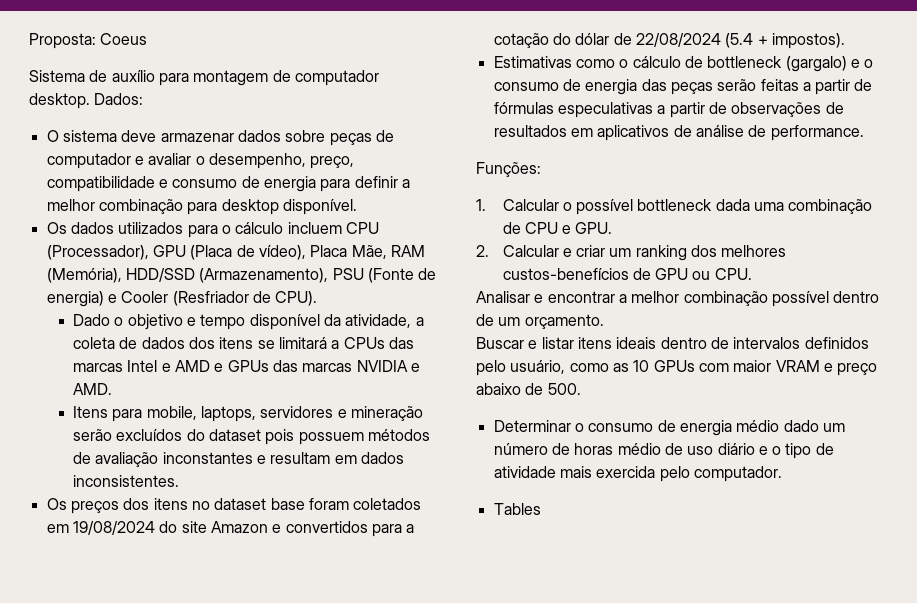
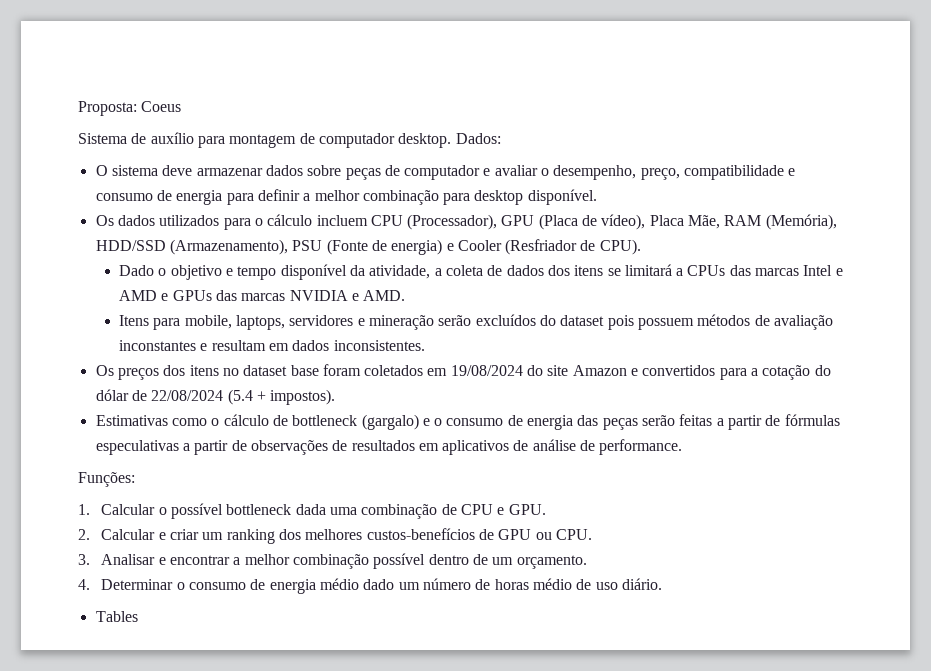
(752, 274) none -> [78,554,90,565] 3.
[476,337,869,349] [476,360,878,376] [476,383,581,395] Buscar e listar itens ideais dentro de intervalos definidos pelo usuário, como as 10 GPUs com maior VRAM e preço abaixo de 500. // -> [78,579,90,590] 4.
[717,443,834,459] [493,466,782,482] diário e o tipo de atividade mais exercida pelo computador. -> [621,578,662,590] diário.

